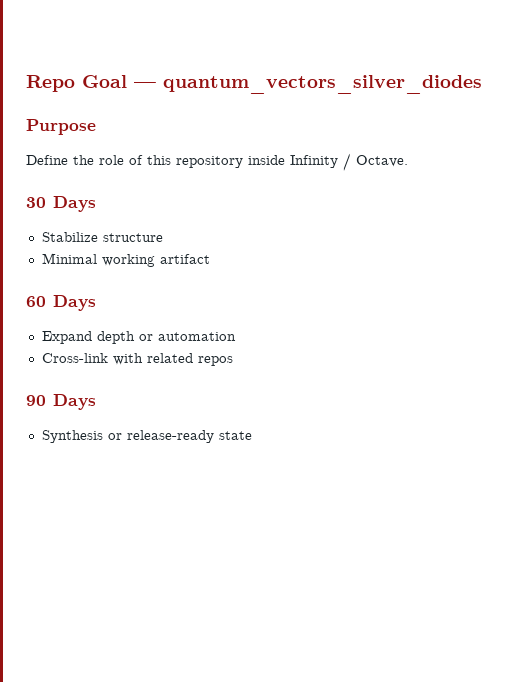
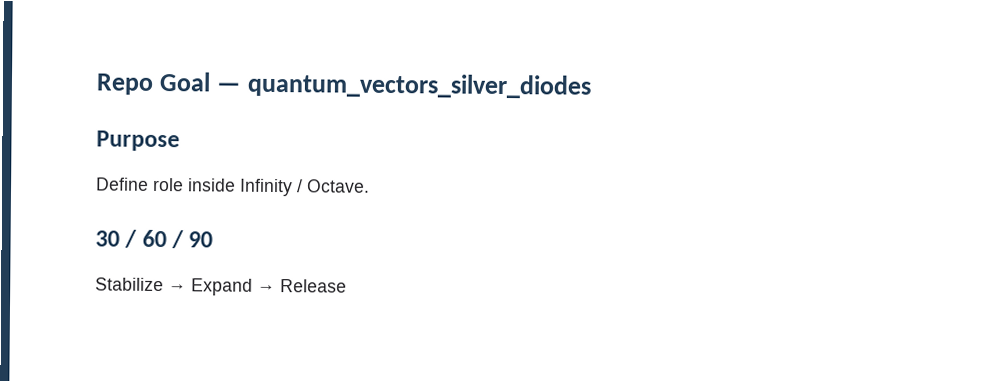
[73,155,243,168] the role of this repository -> [153,177,184,192] role
[53,196,96,212] [41,232,163,242] [41,253,210,267] [26,295,96,311] [41,331,236,344] [41,353,233,366] [26,394,96,410] [41,430,252,443] Days // Stabilize structure // Minimal working artifact // 60 Days // Expand depth or automation // Cross-link with related repos // 90 Days // Synthesis or release-ready state -> [124,229,214,249] [95,277,347,296] / 60 / 90 // Stabilize → Expand → Release

